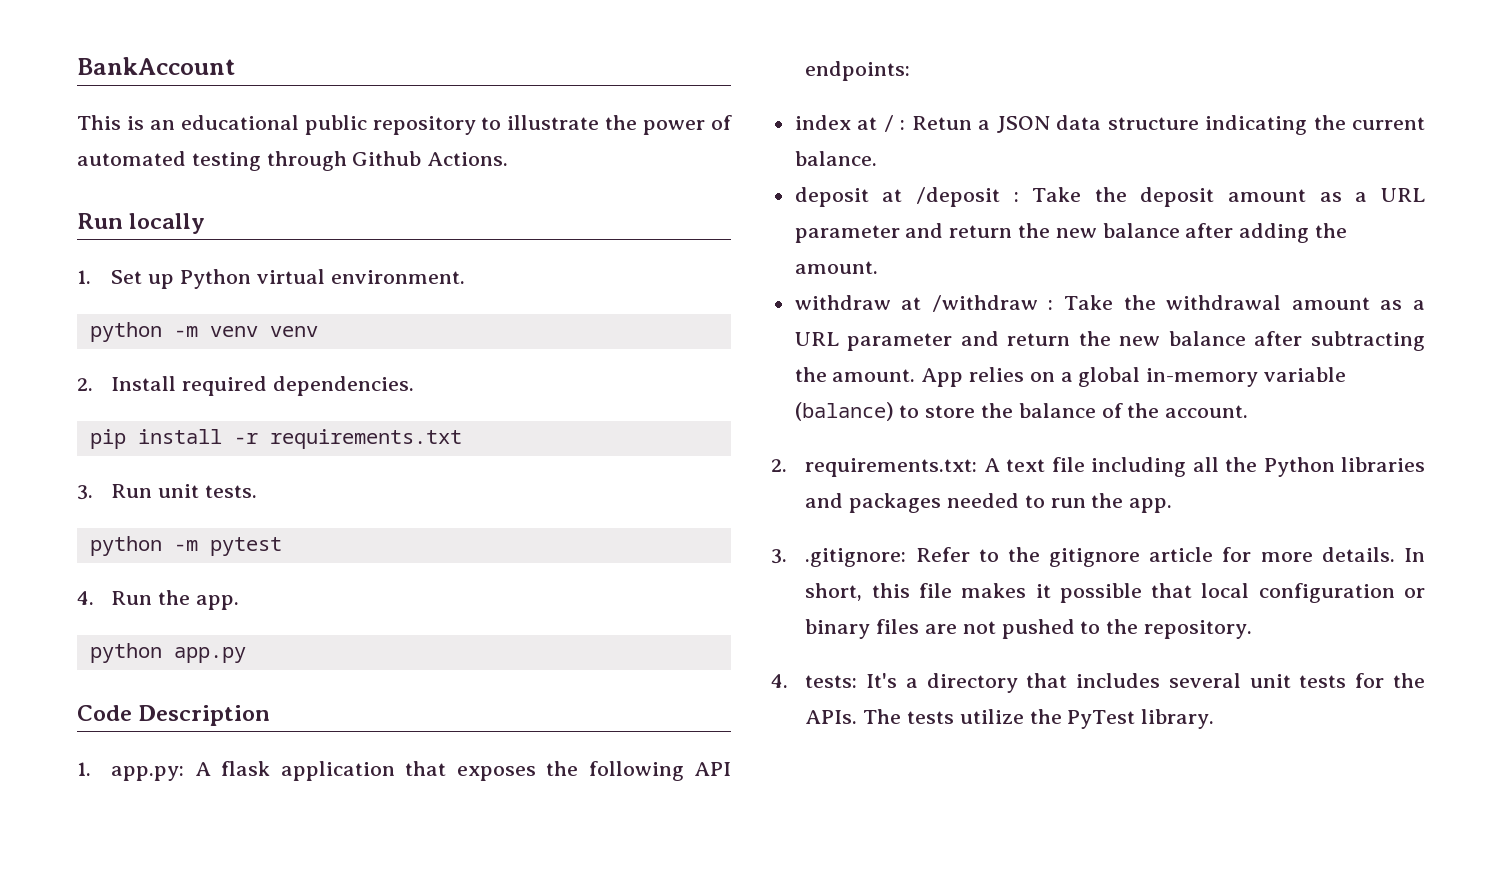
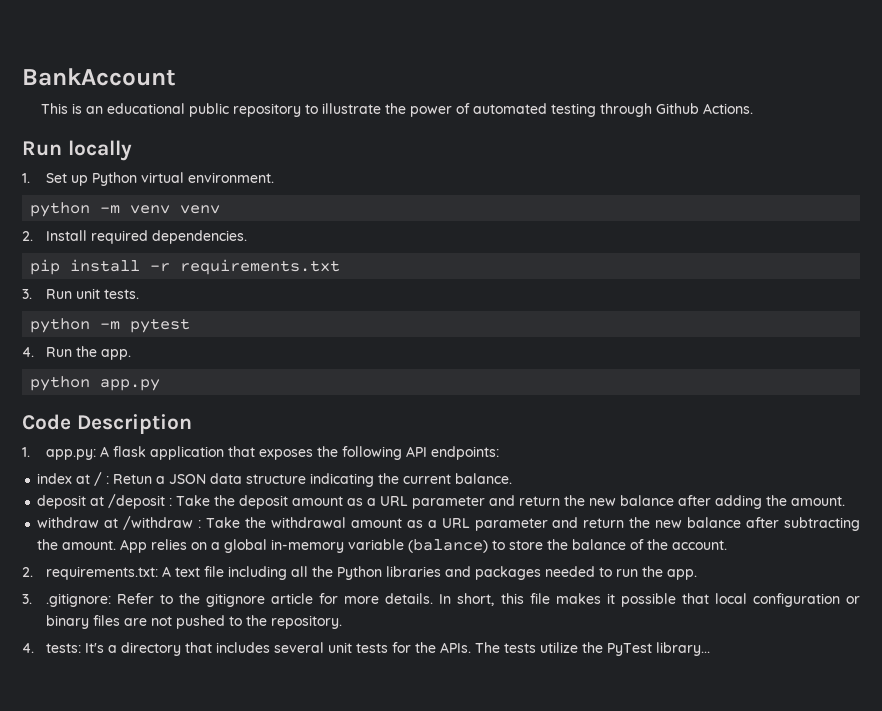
[1141,709,1215,729] library. -> [655,642,710,656] library...

